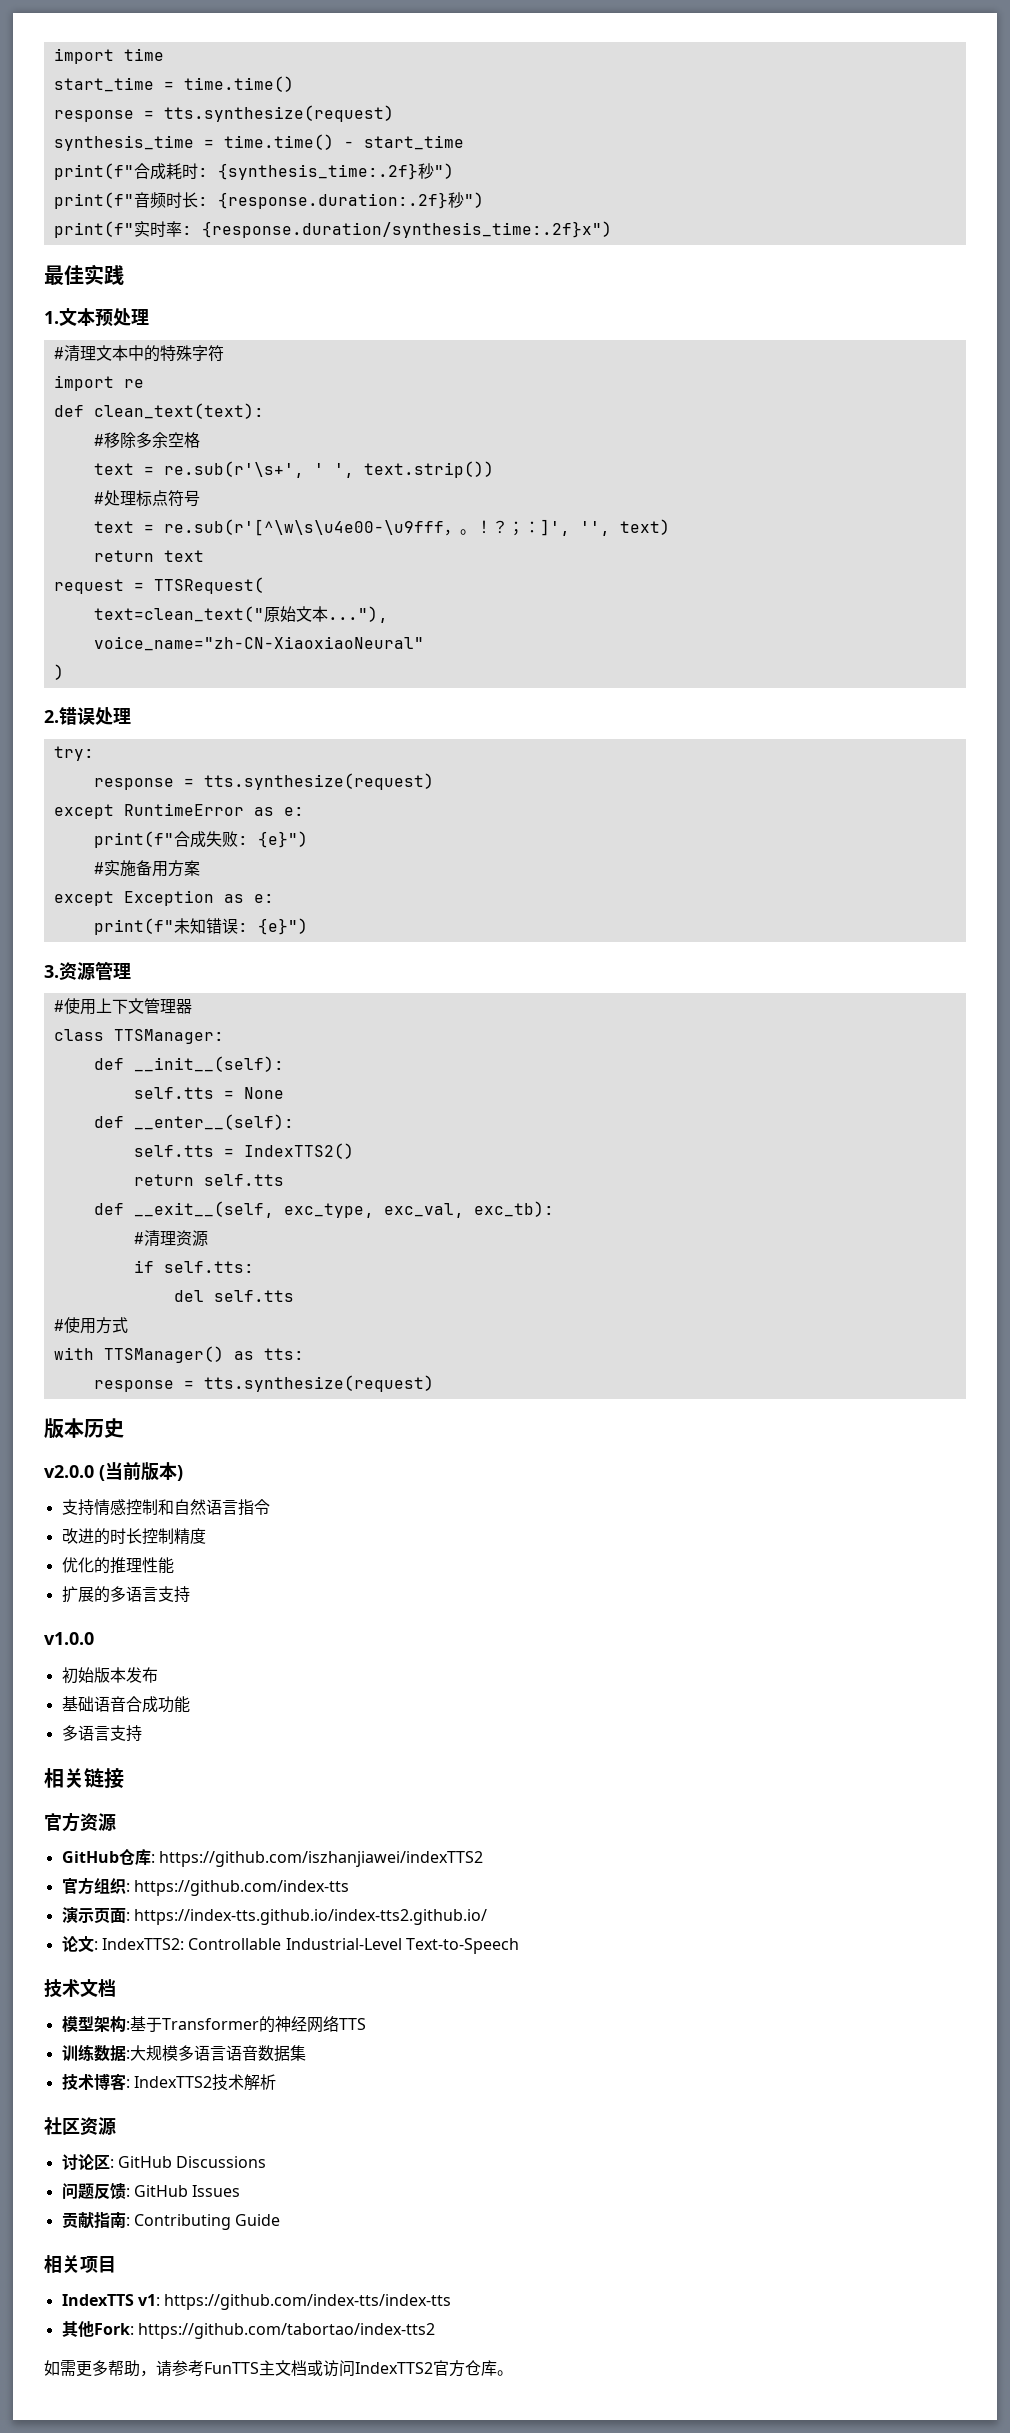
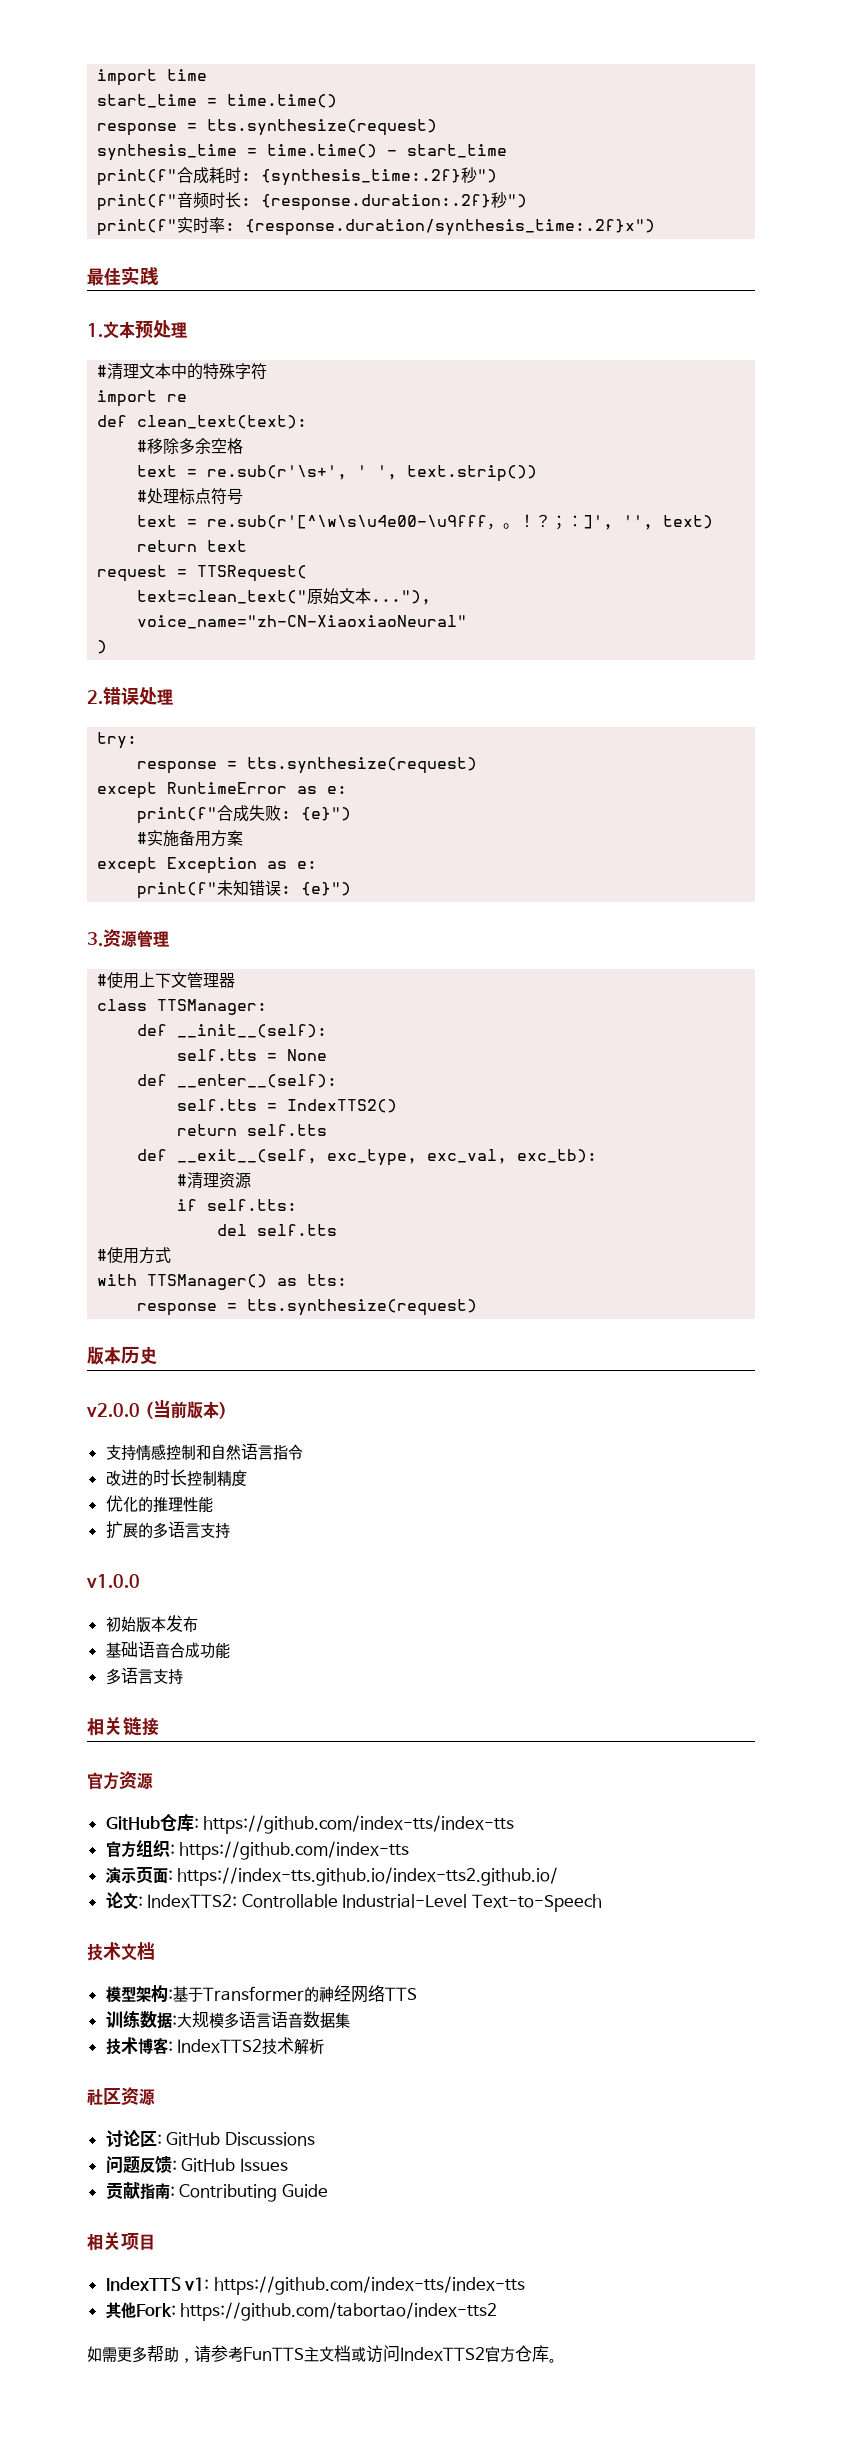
[158,1851,483,1867] https://github.com/iszhanjiawei/indexTTS2 -> [203,1815,515,1834] https://github.com/index-tts/index-tts

